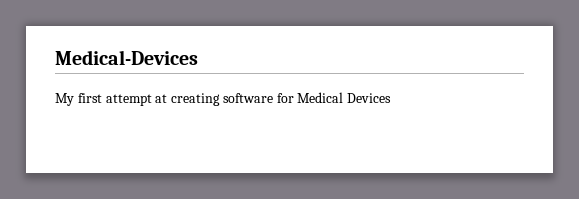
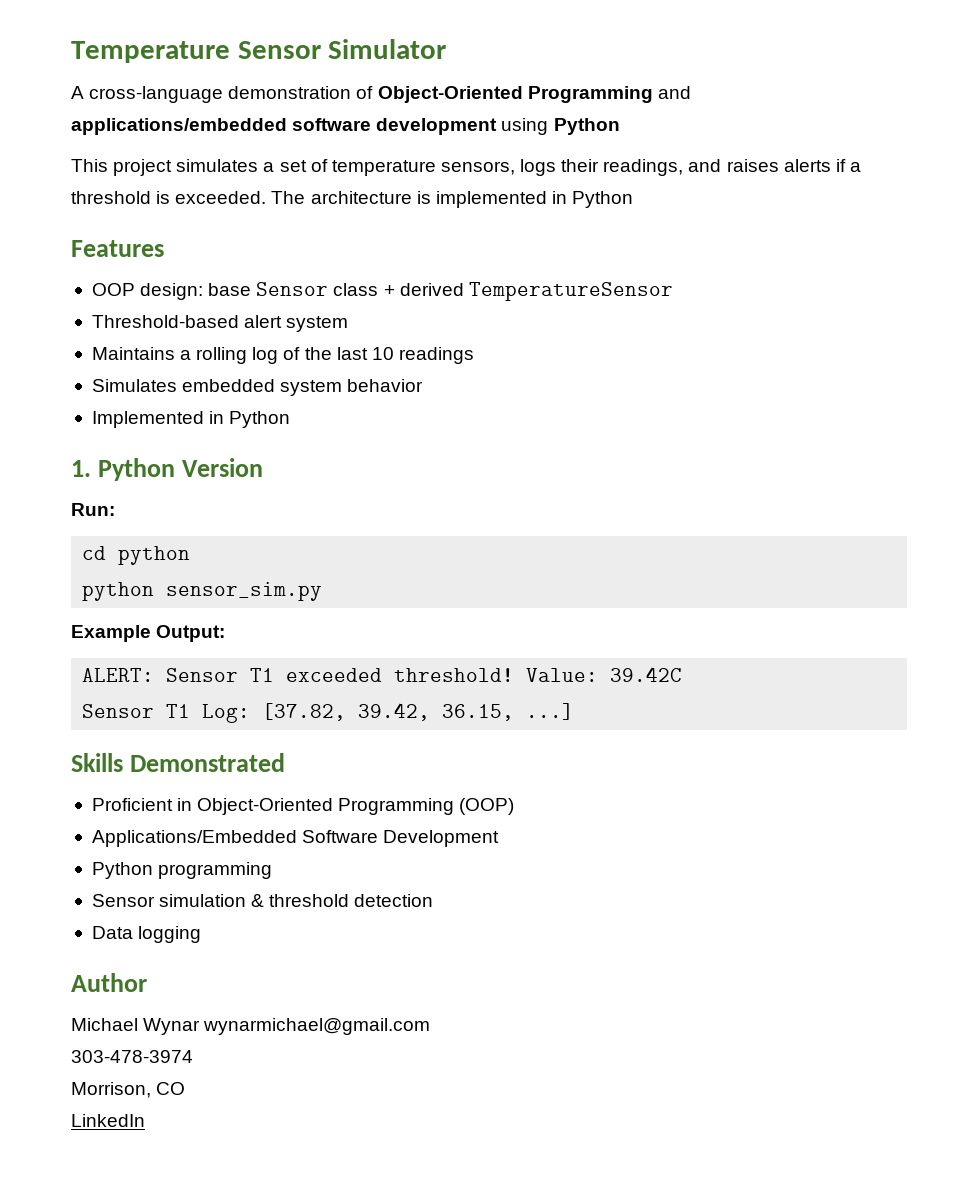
[55,50,198,65] [55,92,392,106] Medical-Devices // My first attempt at creating software for Medical Devices -> [71,39,447,63] [71,86,691,103] [71,118,620,135] [71,159,861,176] [71,191,634,208] [71,240,164,257] [91,282,673,301] [91,315,349,332] [91,347,474,364] [91,379,424,396] [91,411,291,428] [71,458,263,481] [71,503,115,516] [82,546,191,565] [82,582,323,601] [71,625,226,642] [82,667,683,682] [82,703,575,723] [71,753,285,772] [91,798,515,815] [91,830,500,847] [91,862,273,879] [91,894,434,907] [91,926,202,943] [71,973,147,992] [71,1018,431,1035] [71,1050,193,1063] [71,1082,186,1098] [71,1114,145,1127] Temperature Sensor Simulator // A cross-language demonstration of Object-Oriented Programming and applications/embedded software development using Python // This project simulates a set of temperature sensors, logs their readings, and raises alerts if a threshold is exceeded. The architecture is implemented in Python // Features // OOP design: base Sensor class + derived TemperatureSensor // Threshold-based alert system // Maintains a rolling log of the last 10 readings // Simulates embedded system behavior // Implemented in Python // 1. Python Version // Run: // cd python // python sensor_sim.py // Example Output: // ALERT: Sensor T1 exceeded threshold! Value: 39.42C // Sensor T1 Log: [37.82, 39.42, 36.15, ...] // Skills Demonstrated // Proficient in Object-Oriented Programming (OOP) // Applications/Embedded Software Development // Python programming // Sensor simulation & threshold detection // Data logging // Author // Michael Wynar wynarmichael@gmail.com // 303-478-3974 // Morrison, CO // LinkedIn

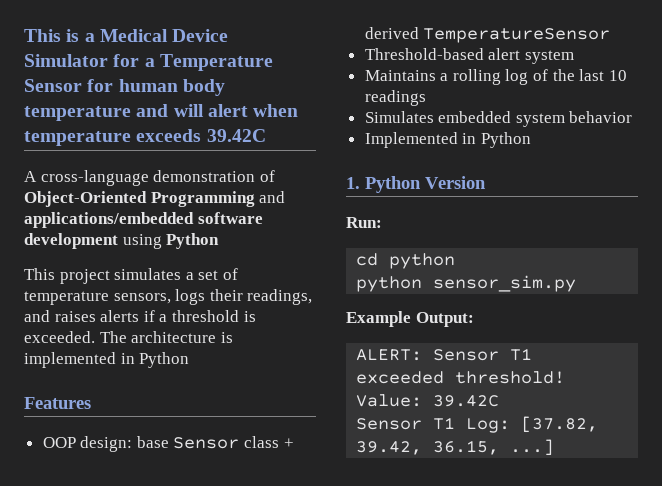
[71,39,447,63] Temperature Sensor Simulator -> [24,29,229,42] [24,54,273,71] [24,79,225,96] [24,104,299,121] [24,129,266,146] This is a Medical Device Simulator for a Temperature Sensor for human body temperature and will alert when temperature exceeds 39.42C
[71,753,285,772] [91,798,515,815] [91,830,500,847] [91,862,273,879] [91,894,434,907] [91,926,202,943] [71,973,147,992] [71,1018,431,1035] [71,1050,193,1063] [71,1082,186,1098] [71,1114,145,1127] // Skills Demonstrated // Proficient in Object-Oriented Programming (OOP) // Applications/Embedded Software Development // Python programming // Sensor simulation & threshold detection // Data logging // Author // Michael Wynar wynarmichael@gmail.com // 303-478-3974 // Morrison, CO // LinkedIn -> (555, 447) none

